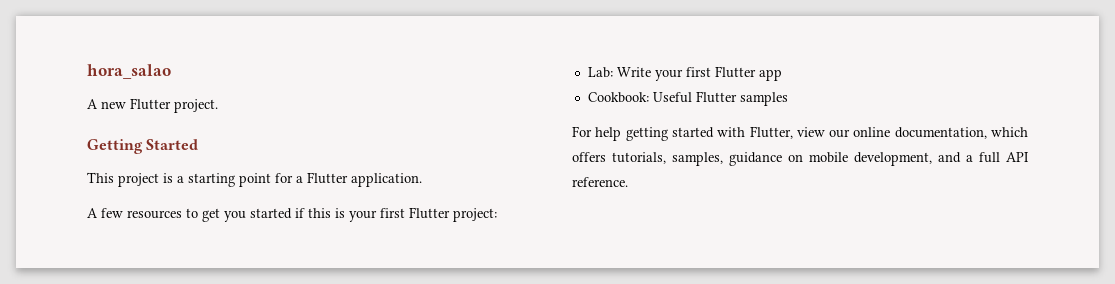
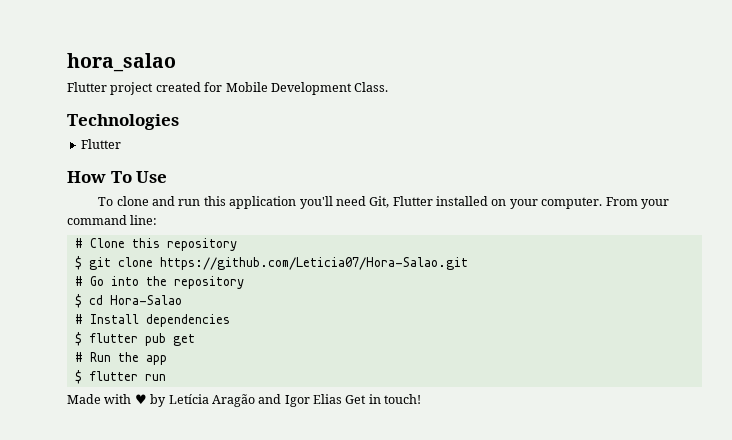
[87,98,218,113] [87,139,199,154] [87,172,422,187] [87,207,497,222] [587,66,782,81] [587,91,788,106] [572,126,1028,141] [572,152,1029,166] [572,177,628,187] A new Flutter project. // Getting Started // This project is a starting point for a Flutter application. // A few resources to get you started if this is your first Flutter project: // Lab: Write your first Flutter app // Cookbook: Useful Flutter samples // For help getting started with Flutter, view our online documentation, which offers tutorials, samples, guidance on mobile development, and a full API reference. -> [67,82,389,95] [67,114,179,130] [80,139,121,149] [67,171,168,183] [98,196,669,209] [67,215,158,225] [74,238,237,251] [74,256,468,270] [74,276,244,289] [74,294,182,308] [74,314,230,327] [74,332,195,346] [74,352,167,365] [74,370,166,384] [67,394,422,407] Flutter project created for Mobile Development Class. // Technologies // Flutter // How To Use // To clone and run this application you'll need Git, Flutter installed on your computer. From your command line: // # Clone this repository // $ git clone https://github.com/Leticia07/Hora-Salao.git // # Go into the repository // $ cd Hora-Salao // # Install dependencies // $ flutter pub get // # Run the app // $ flutter run // Made with ♥ by Letícia Aragão and Igor Elias Get in touch!

